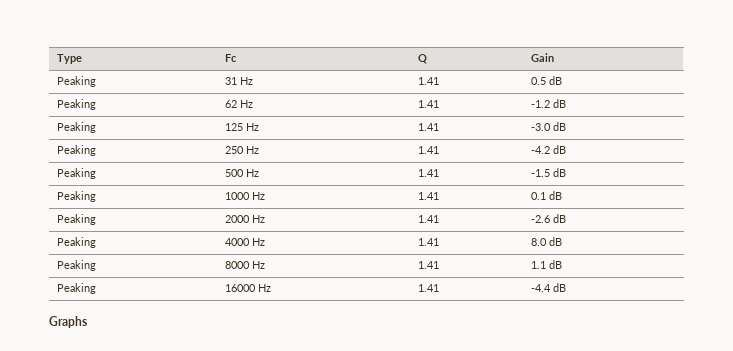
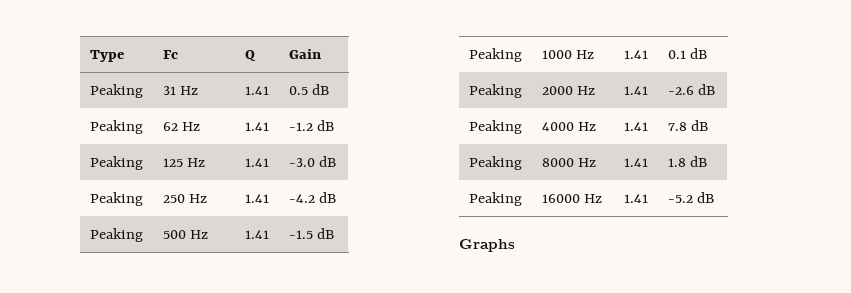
[530,238,547,246] 8.0 -> [667,122,687,131] 7.8
[530,261,546,269] 1.1 -> [667,158,686,167] 1.8
[530,284,551,292] -4.4 -> [667,195,693,203] -5.2

